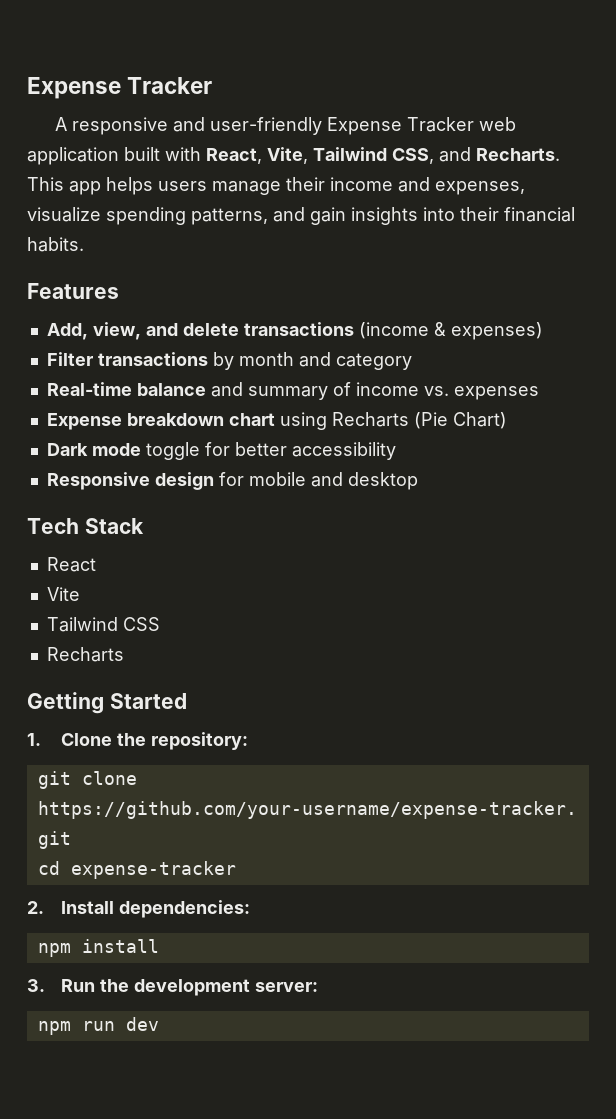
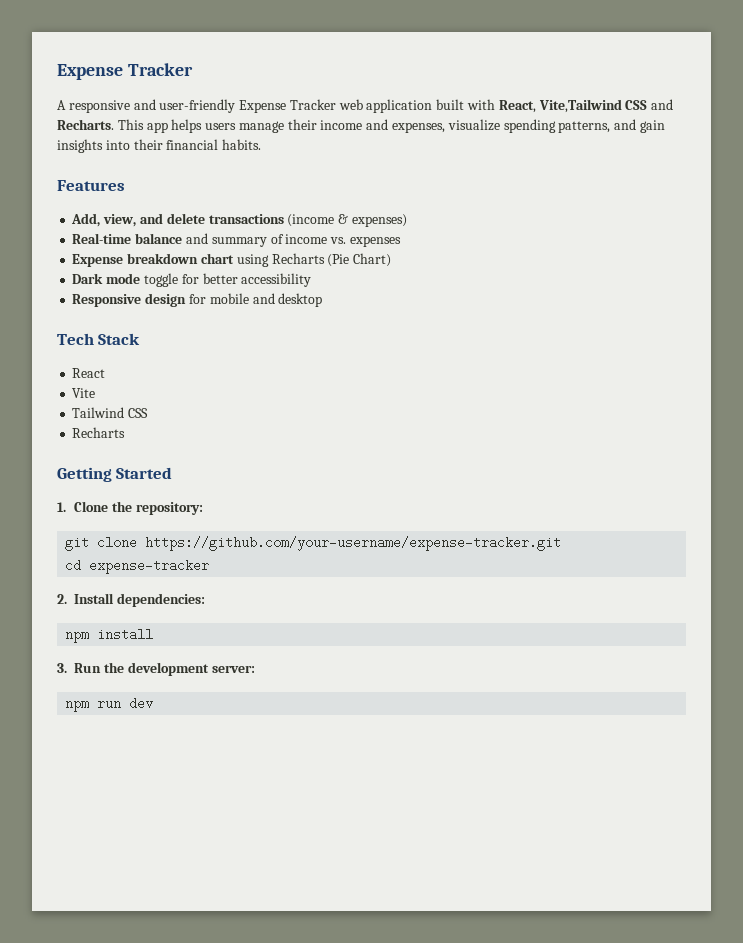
[267,147,434,164] Vite, Tailwind CSS, -> [538,99,648,113] Vite,Tailwind CSS
[46,352,412,370] // Filter transactions by month and category -> (407, 220) none

